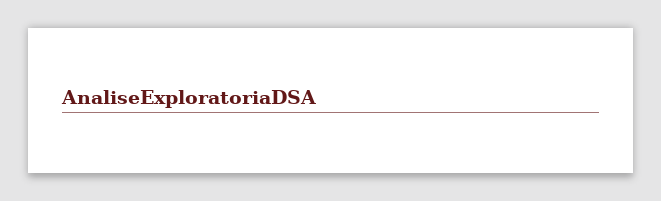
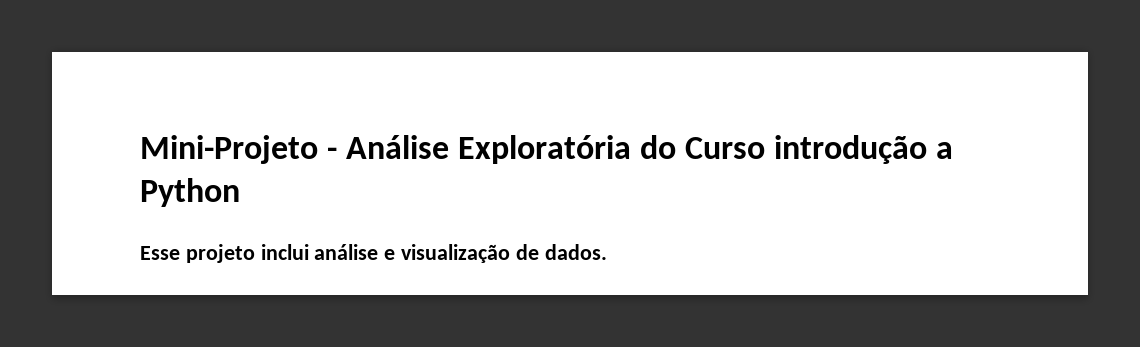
[61,90,316,108] AnaliseExploratoriaDSA -> [140,135,954,164] [140,178,240,207] [140,244,607,263] Mini-Projeto - Análise Exploratória do Curso introdução a Python // Esse projeto inclui análise e visualização de dados.

